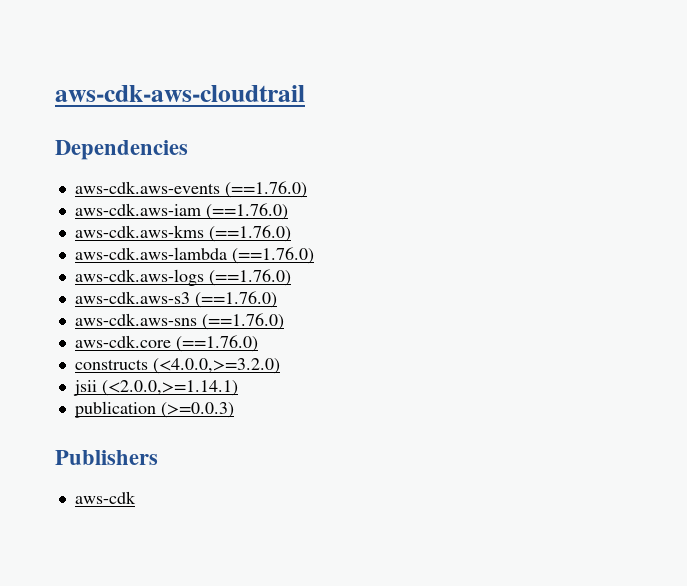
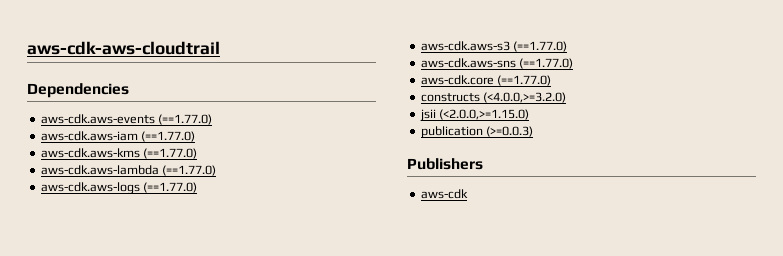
[224,181,307,198] (==1.76.0) -> [158,114,213,125] (==1.77.0)
[205,203,288,220] (==1.76.0) -> [141,131,196,142] (==1.77.0)
[208,225,291,242] (==1.76.0) -> [143,148,198,159] (==1.77.0)
[231,247,314,264] (==1.76.0) -> [162,165,217,176] (==1.77.0)
[208,269,291,286] (==1.76.0) -> [143,182,198,193] (==1.77.0)
[194,291,277,308] (==1.76.0) -> [513,41,568,52] (==1.77.0)
[201,313,284,330] (==1.76.0) -> [519,58,574,69] (==1.77.0)
[175,335,258,352] (==1.76.0) -> [497,75,552,86] (==1.77.0)
[101,380,238,396] (<2.0.0,>=1.14.1) -> [439,109,530,120] (<2.0.0,>=1.15.0)

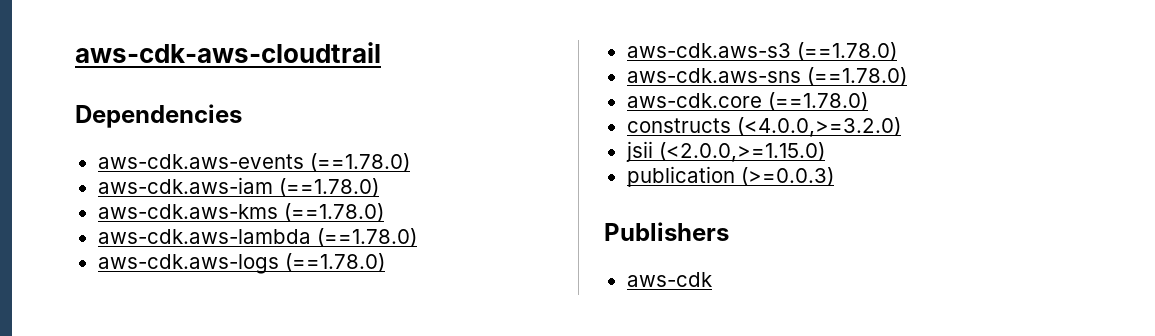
[158,114,213,125] (==1.77.0) -> [309,153,410,172] (==1.78.0)
[141,131,196,142] (==1.77.0) -> [278,178,379,197] (==1.78.0)
[143,148,198,159] (==1.77.0) -> [283,203,384,222] (==1.78.0)
[162,165,217,176] (==1.77.0) -> [316,228,417,247] (==1.78.0)
[143,182,198,193] (==1.77.0) -> [284,253,385,272] (==1.78.0)
[513,41,568,52] (==1.77.0) -> [796,42,897,61] (==1.78.0)
[519,58,574,69] (==1.77.0) -> [806,67,907,86] (==1.78.0)
[497,75,552,86] (==1.77.0) -> [767,92,868,111] (==1.78.0)

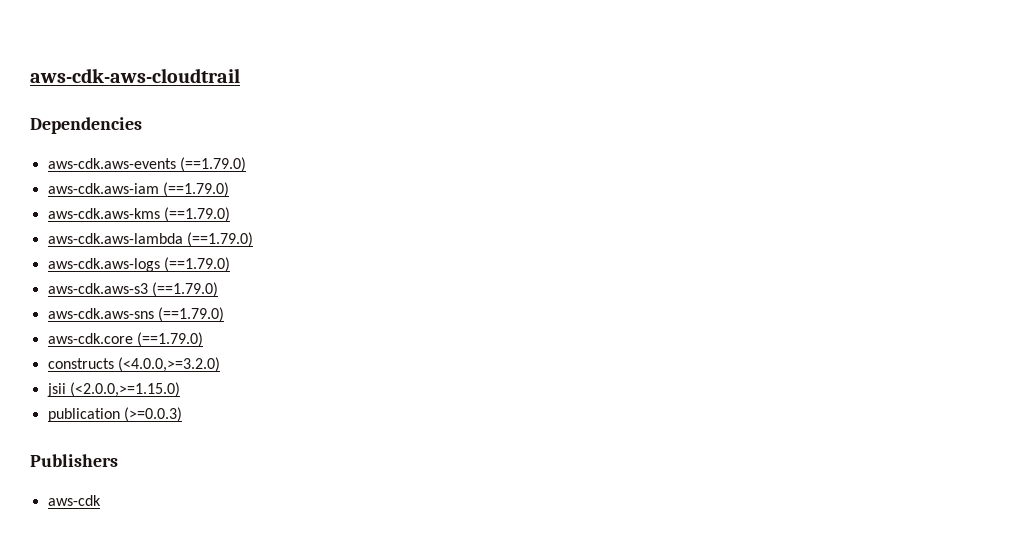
[309,153,410,172] (==1.78.0) -> [179,157,246,172] (==1.79.0)
[278,178,379,197] (==1.78.0) -> [162,182,229,197] (==1.79.0)
[283,203,384,222] (==1.78.0) -> [163,207,230,222] (==1.79.0)
[316,228,417,247] (==1.78.0) -> [186,232,253,247] (==1.79.0)
[284,253,385,272] (==1.78.0) -> [163,257,230,272] (==1.79.0)
[796,42,897,61] (==1.78.0) -> [151,282,218,297] (==1.79.0)
[806,67,907,86] (==1.78.0) -> [157,307,224,322] (==1.79.0)
[767,92,868,111] (==1.78.0) -> [136,332,203,347] (==1.79.0)

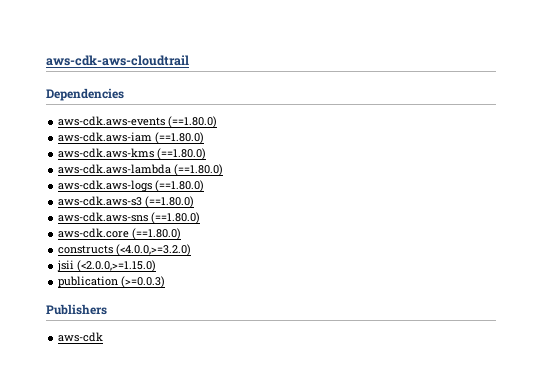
[179,157,246,172] (==1.79.0) -> [168,116,218,128] (==1.80.0)
[162,182,229,197] (==1.79.0) -> [155,132,205,144] (==1.80.0)
[163,207,230,222] (==1.79.0) -> [157,148,207,160] (==1.80.0)
[186,232,253,247] (==1.79.0) -> [174,164,224,176] (==1.80.0)
[163,257,230,272] (==1.79.0) -> [155,180,205,192] (==1.80.0)
[151,282,218,297] (==1.79.0) -> [145,196,195,208] (==1.80.0)
[157,307,224,322] (==1.79.0) -> [151,212,201,224] (==1.80.0)
[136,332,203,347] (==1.79.0) -> [132,228,182,240] (==1.80.0)

